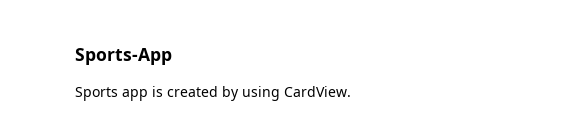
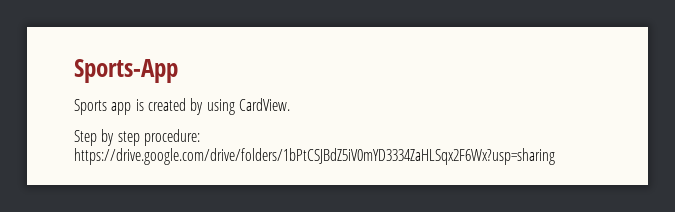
(351, 91) none -> [74,129,200,146] [74,148,555,165] // Step by step procedure: https://drive.google.com/drive/folders/1bPtCSJBdZ5iV0mYD3334ZaHLSqx2F6Wx?usp=sharing

